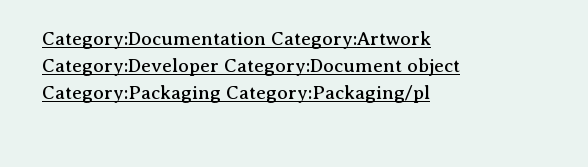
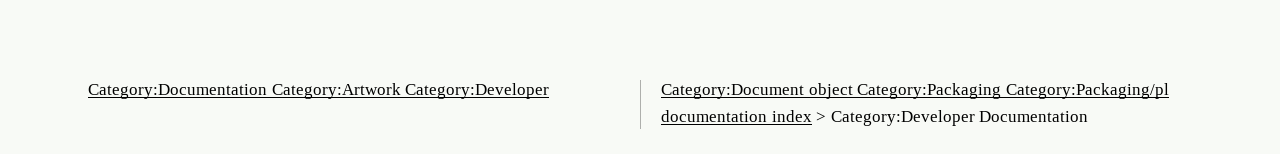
(431, 94) none -> [661,110,1089,126] // documentation index > Category:Developer Documentation

